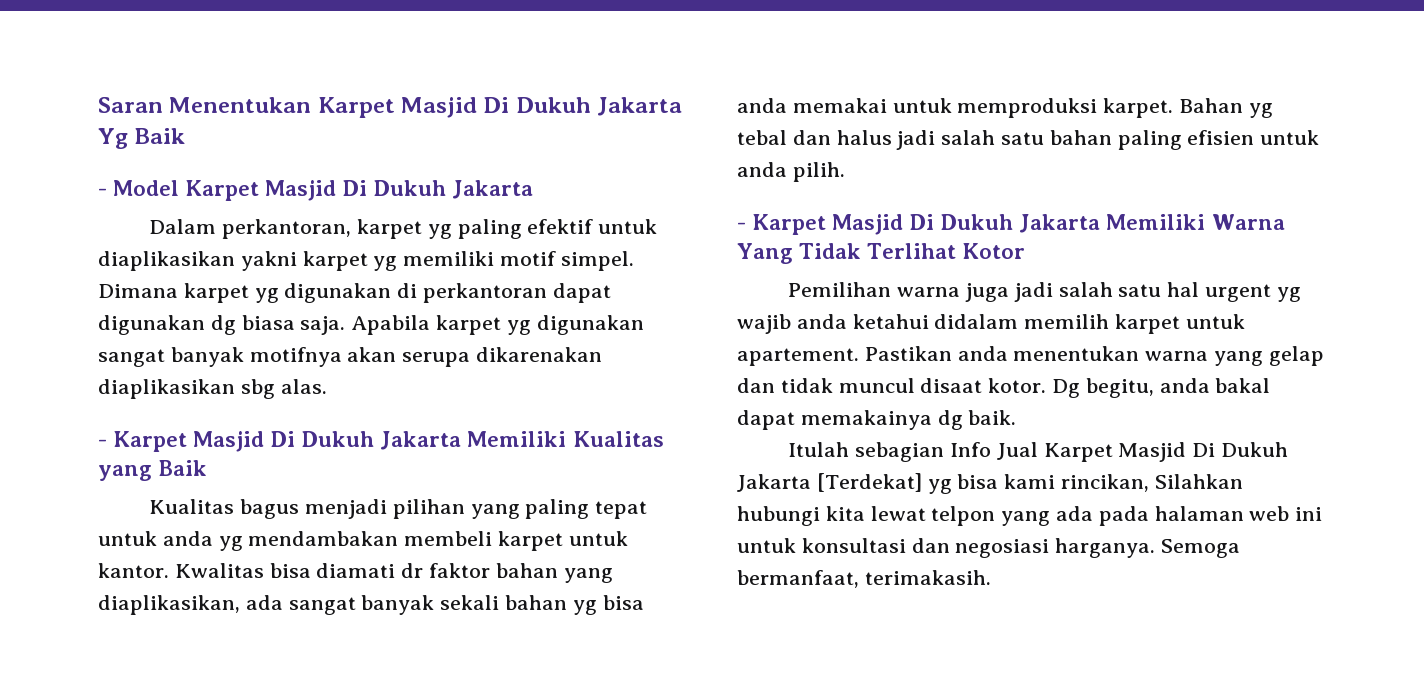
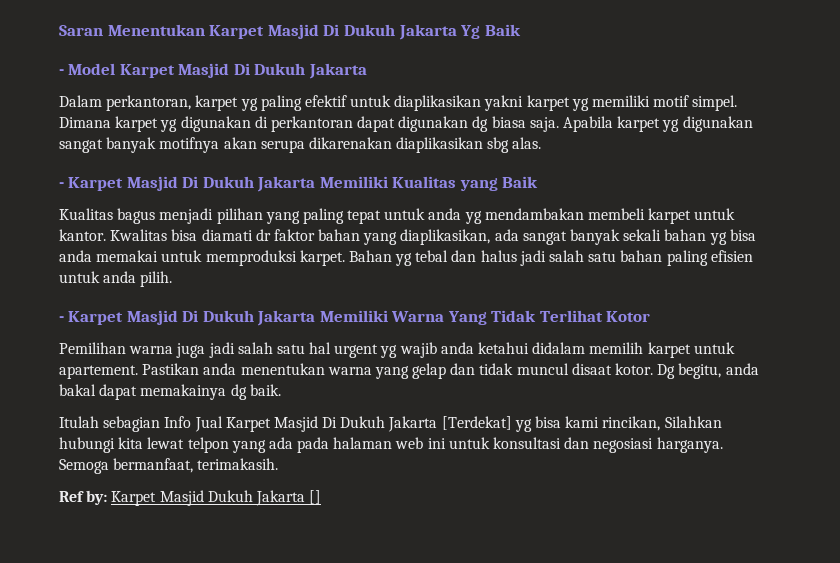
(991, 577) none -> [59,490,322,506] // Ref by: Karpet Masjid Dukuh Jakarta []

